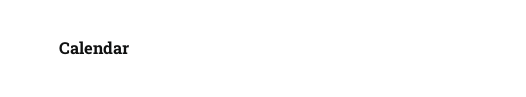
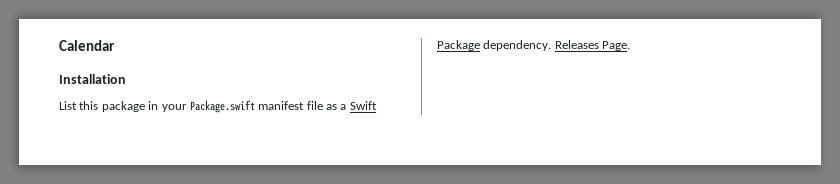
(129, 48) none -> [59,74,126,84] [59,100,377,113] [437,40,631,51] // Installation // List this package in your Package.swift manifest file as a Swift Package dependency. Releases Page.

